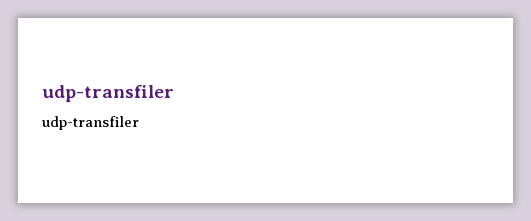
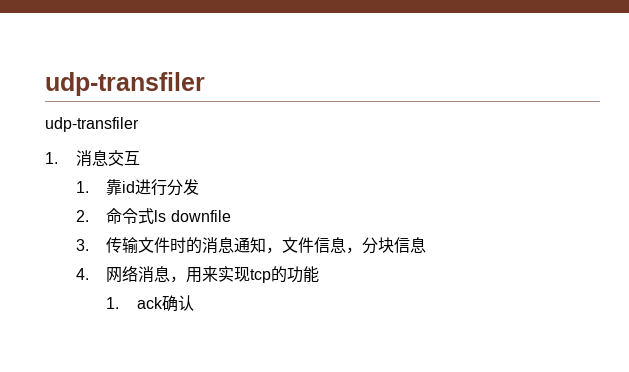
(139, 123) none -> [45,150,140,167] [75,179,200,196] [75,208,231,224] [75,237,427,254] [75,265,320,283] [106,295,194,312] // 1.消息交互 // 1.靠id进行分发 // 2.命令式ls downfile // 3.传输文件时的消息通知，文件信息，分块信息 // 4.网络消息，用来实现tcp的功能 // 1. ack确认

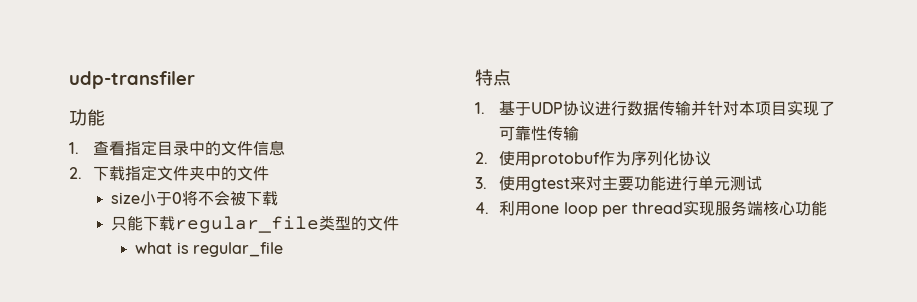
[45,72,205,96] [45,117,139,132] [45,150,140,167] [75,179,200,196] [75,208,231,224] [75,237,427,254] [75,265,320,283] [106,295,194,312] udp-transfiler // udp-transfiler // 1.消息交互 // 1.靠id进行分发 // 2.命令式ls downfile // 3.传输文件时的消息通知，文件信息，分块信息 // 4.网络消息，用来实现tcp的功能 // 1. ack确认 -> [69,71,195,89] [69,109,105,126] [69,140,286,156] [69,165,270,181] [110,190,278,206] [110,215,399,233] [135,242,283,257] [475,69,511,86] [475,100,836,116] [499,126,580,141] [475,151,712,167] [475,175,763,192] [475,200,828,217] udp-transfiler // 功能 // 1.查看指定目录中的文件信息 // 2.下载指定文件夹中的文件 // size小于0将不会被下载 // 只能下载regular_file类型的文件 // what is regular_file // 特点 // 1.基于UDP协议进行数据传输并针对本项目实现了可靠性传输 // 2.使用protobuf作为序列化协议 // 3.使用gtest来对主要功能进行单元测试 // 4.利用one loop per thread实现服务端核心功能

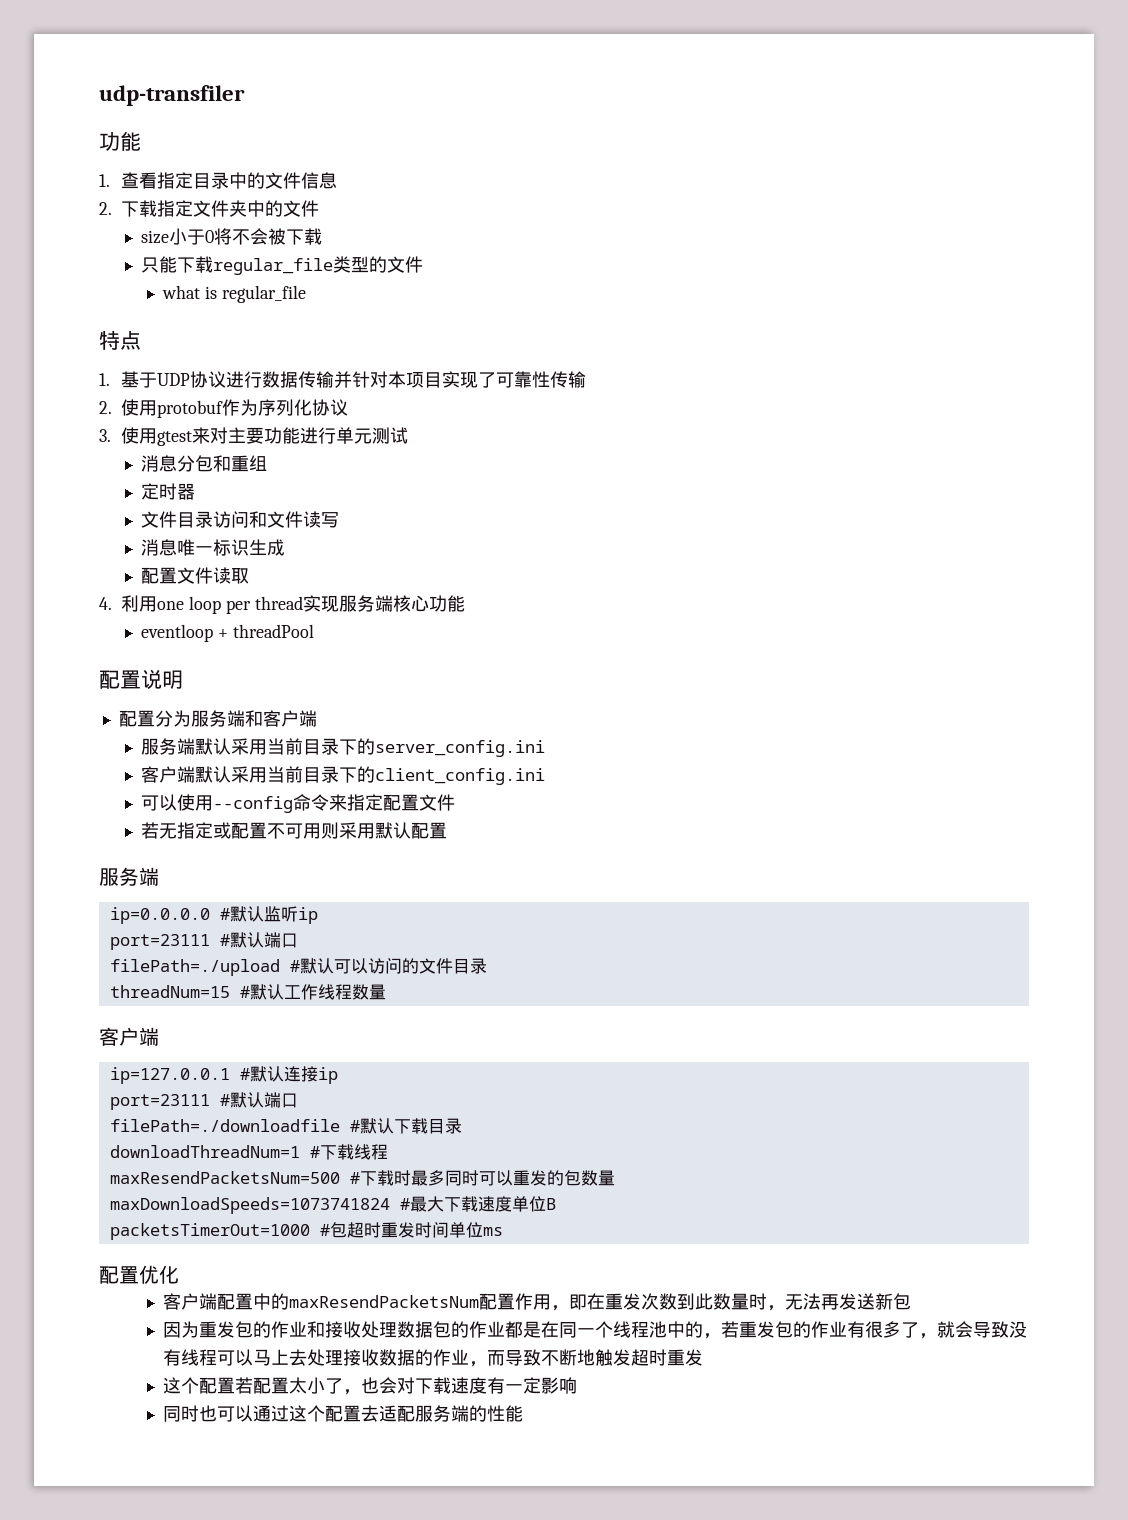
(763, 183) none -> [140,455,267,472] [140,483,195,500] [140,511,339,528] [140,539,285,556] [140,567,249,584] // 消息分包和重组 // 定时器 // 文件目录访问和文件读写 // 消息唯一标识生成 // 配置文件读取
(828, 208) none -> [140,624,314,642] [99,669,183,689] [118,710,317,727] [140,738,545,757] [140,766,545,785] [140,794,455,813] [140,822,447,839] [99,867,159,886] [109,906,318,924] [109,932,298,950] [109,958,487,976] [109,984,386,1000] [99,1027,159,1046] [109,1066,338,1084] [109,1092,298,1110] [109,1118,462,1134] [109,1144,388,1160] [109,1170,615,1186] [109,1196,556,1214] [109,1222,503,1240] [99,1265,179,1284] [163,1293,912,1311] [163,1321,1028,1339] [163,1349,704,1367] [163,1377,578,1395] [163,1405,524,1422] // eventloop + threadPool // 配置说明 // 配置分为服务端和客户端 // 服务端默认采用当前目录下的server_config.ini // 客户端默认采用当前目录下的client_config.ini // 可以使用--config命令来指定配置文件 // 若无指定或配置不可用则采用默认配置 // 服务端 // ip=0.0.0.0 #默认监听ip // port=23111 #默认端口 // filePath=./upload #默认可以访问的文件目录 // threadNum=15 #默认工作线程数量 // 客户端 // ip=127.0.0.1 #默认连接ip // port=23111 #默认端口 // filePath=./downloadfile #默认下载目录 // downloadThreadNum=1 #下载线程 // maxResendPacketsNum=500 #下载时最多同时可以重发的包数量 // maxDownloadSpeeds=1073741824 #最大下载速度单位B // packetsTimerOut=1000 #包超时重发时间单位ms // 配置优化 // 客户端配置中的maxResendPacketsNum配置作用，即在重发次数到此数量时，无法再发送新包 // 因为重发包的作业和接收处理数据包的作业都是在同一个线程池中的，若重发包的作业有很多了，就会导致没有线程可以马上去处理接收数据的作业，而导致不断地触发超时重发 // 这个配置若配置太小了，也会对下载速度有一定影响 // 同时也可以通过这个配置去适配服务端的性能

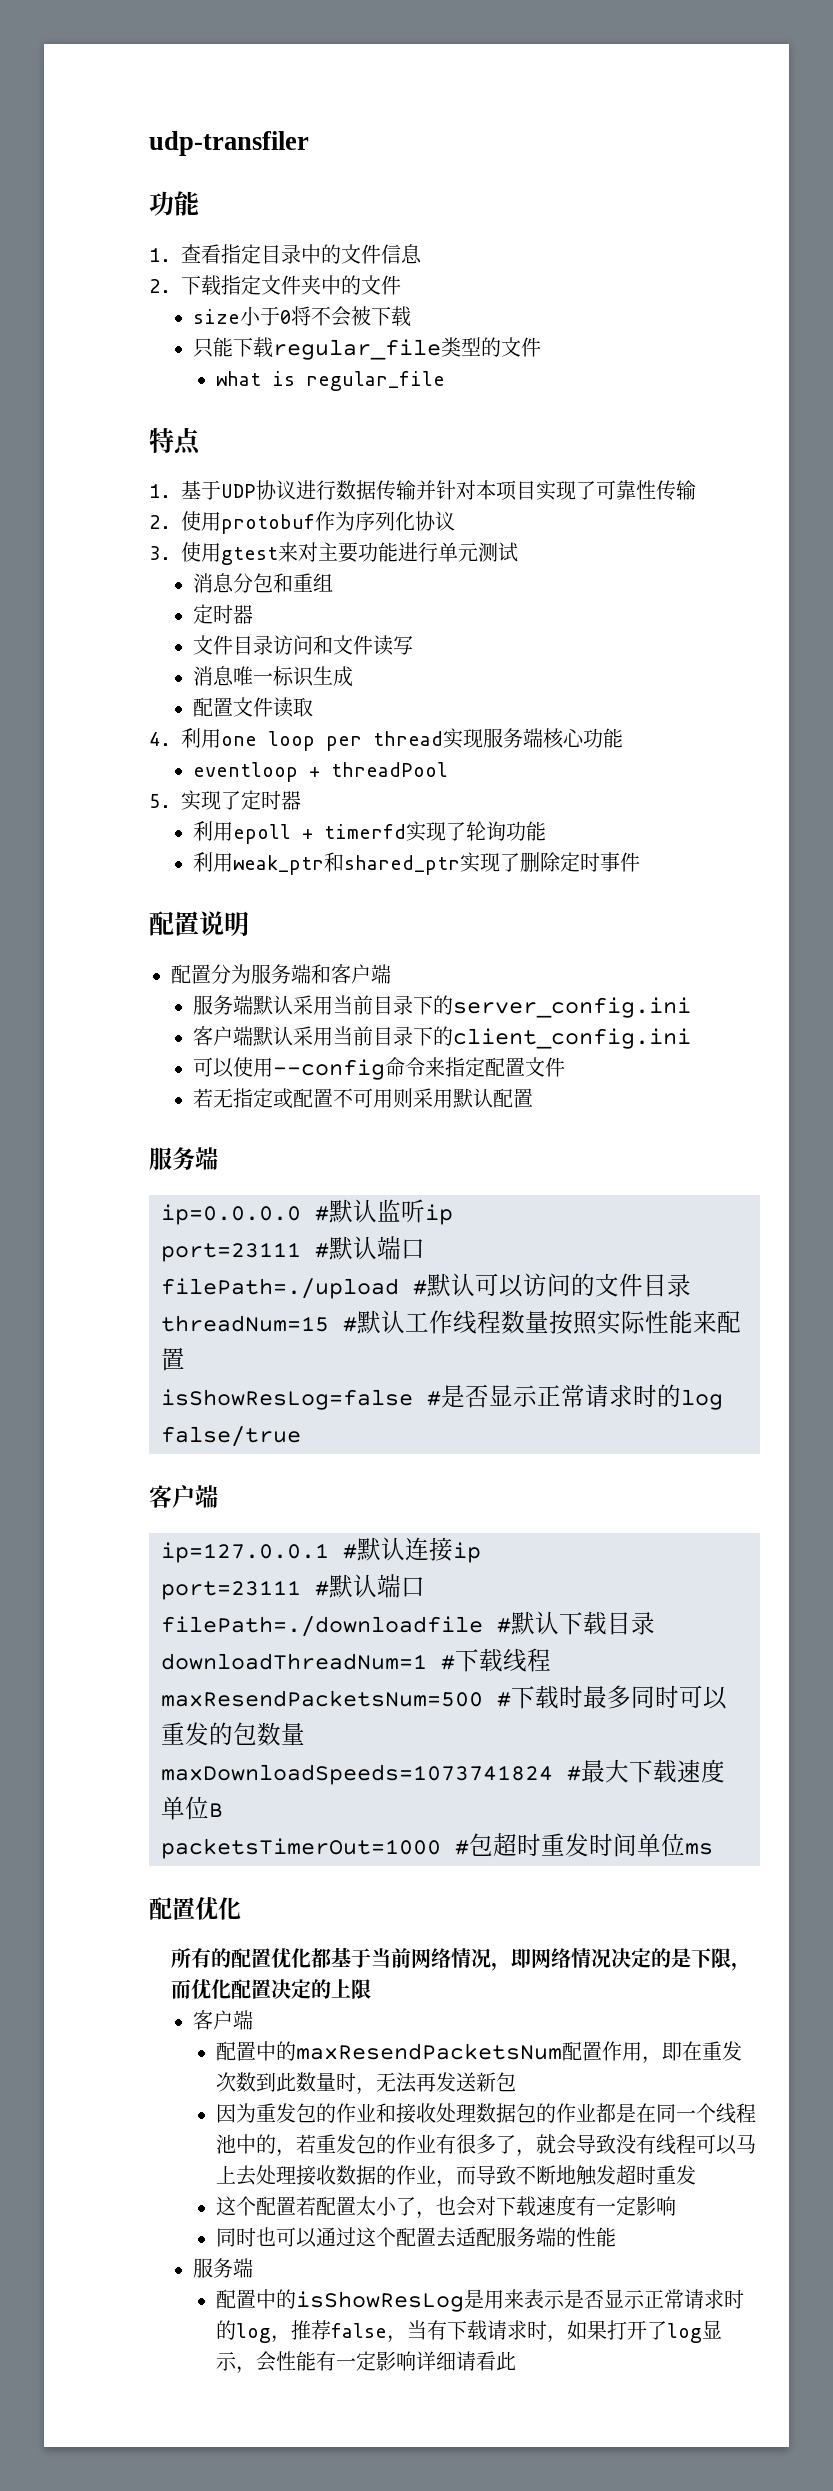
(314, 631) none -> [149,790,301,811] [193,821,547,844] [193,852,641,875] // 5.实现了定时器 // 利用epoll + timerfd实现了轮询功能 // 利用weak_ptr和shared_ptr实现了删除定时事件
(386, 992) none -> [549,1310,741,1335] [161,1347,185,1371] [161,1384,723,1410] [161,1426,301,1447] 按照实际性能来配置 // isShowResLog=false #是否显示正常请求时的log false/true
[163,1293,218,1310] // 客户端 -> [171,1947,752,1971] [171,1979,372,1999] [193,2010,254,2030] // 所有的配置优化都基于当前网络情况，即网络情况决定的是下限，而优化配置决定的上限 // 客户端 //
(524, 1413) none -> [193,2258,254,2278] [215,2289,744,2312] [215,2320,722,2343] [215,2351,516,2374] // 服务端 // 配置中的isShowResLog是用来表示是否显示正常请求时的log，推荐false，当有下载请求时，如果打开了log显示，会性能有一定影响详细请看此

